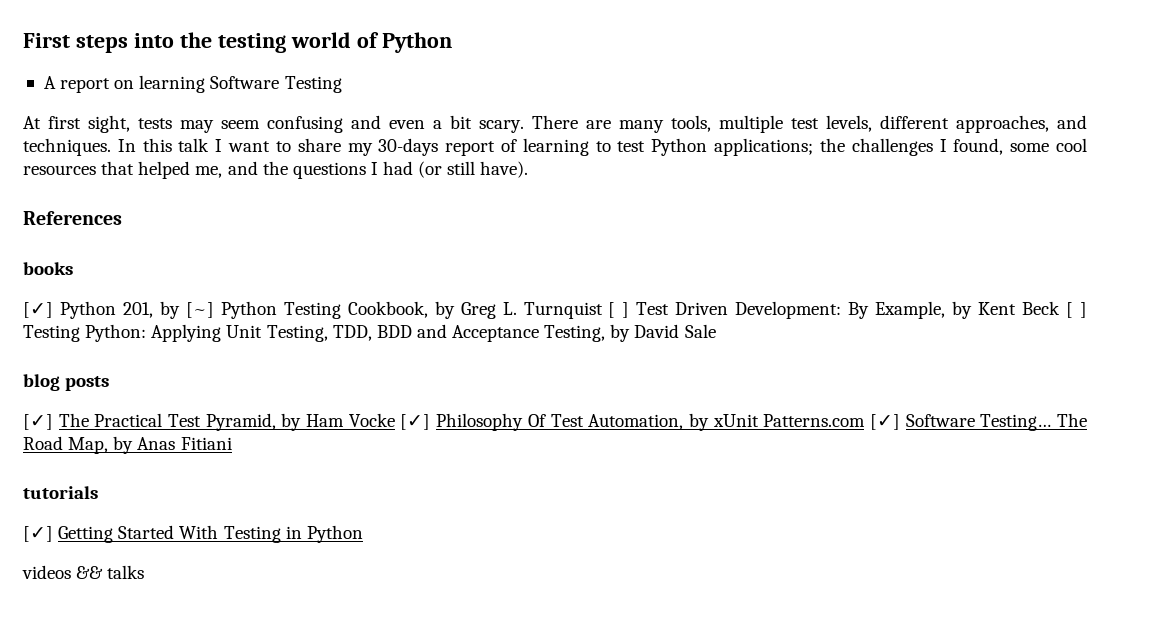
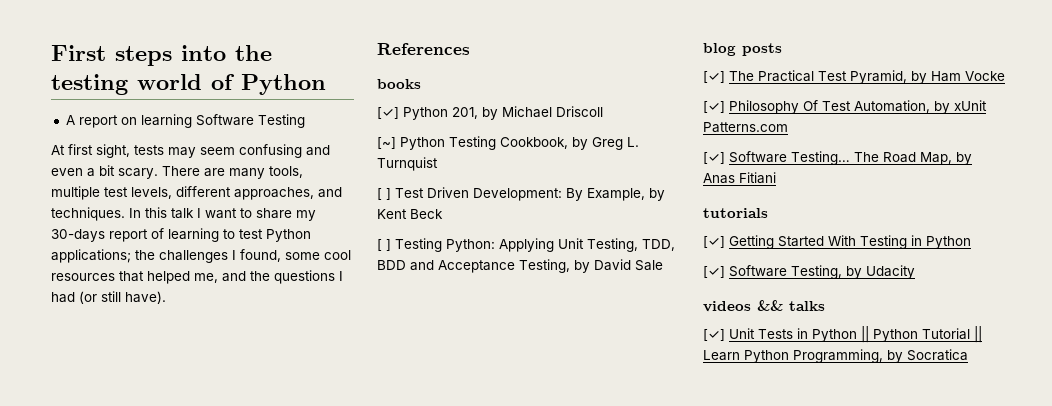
(180, 310) none -> [502,106,603,118] Michael Driscoll //
(603, 310) none -> (438, 164) //
(1061, 308) none -> (443, 214) //
(395, 420) none -> (1005, 76) //
(866, 420) none -> (788, 127) //
[22,565,145,579] videos && talks -> [703,265,915,279] [703,300,825,312] [703,326,982,343] [703,349,968,363] [✓] Software Testing, by Udacity // videos && talks // [✓] Unit Tests in Python || Python Tutorial || Learn Python Programming, by Socratica

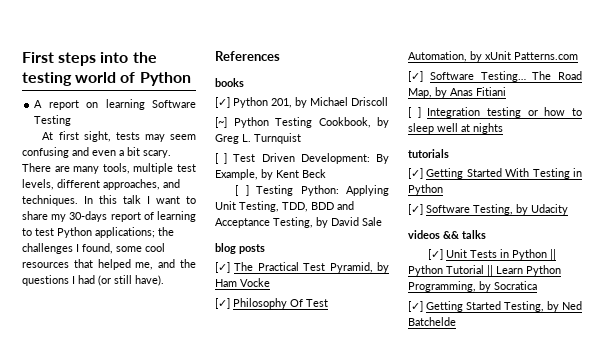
(776, 178) none -> [408,107,582,118] [408,123,503,134] // [ ] Integration testing or how to sleep well at nights
(968, 355) none -> [408,301,582,312] [408,317,456,326] // [✓] Getting Started Testing, by Ned Batchelde

